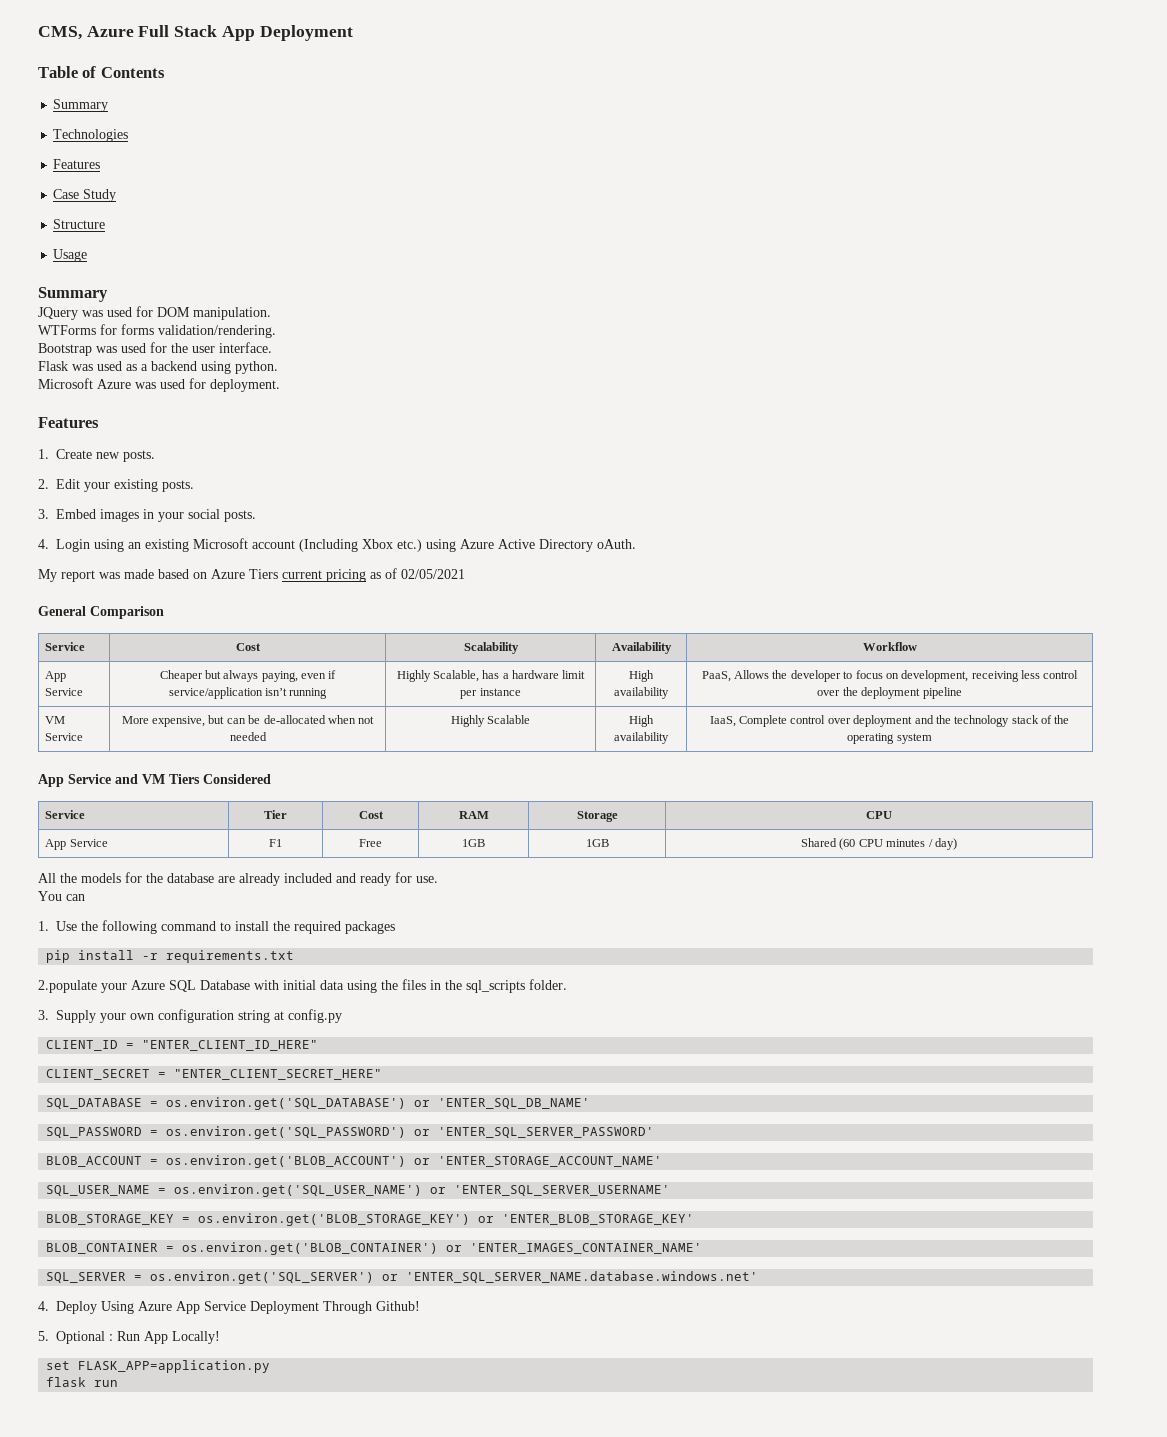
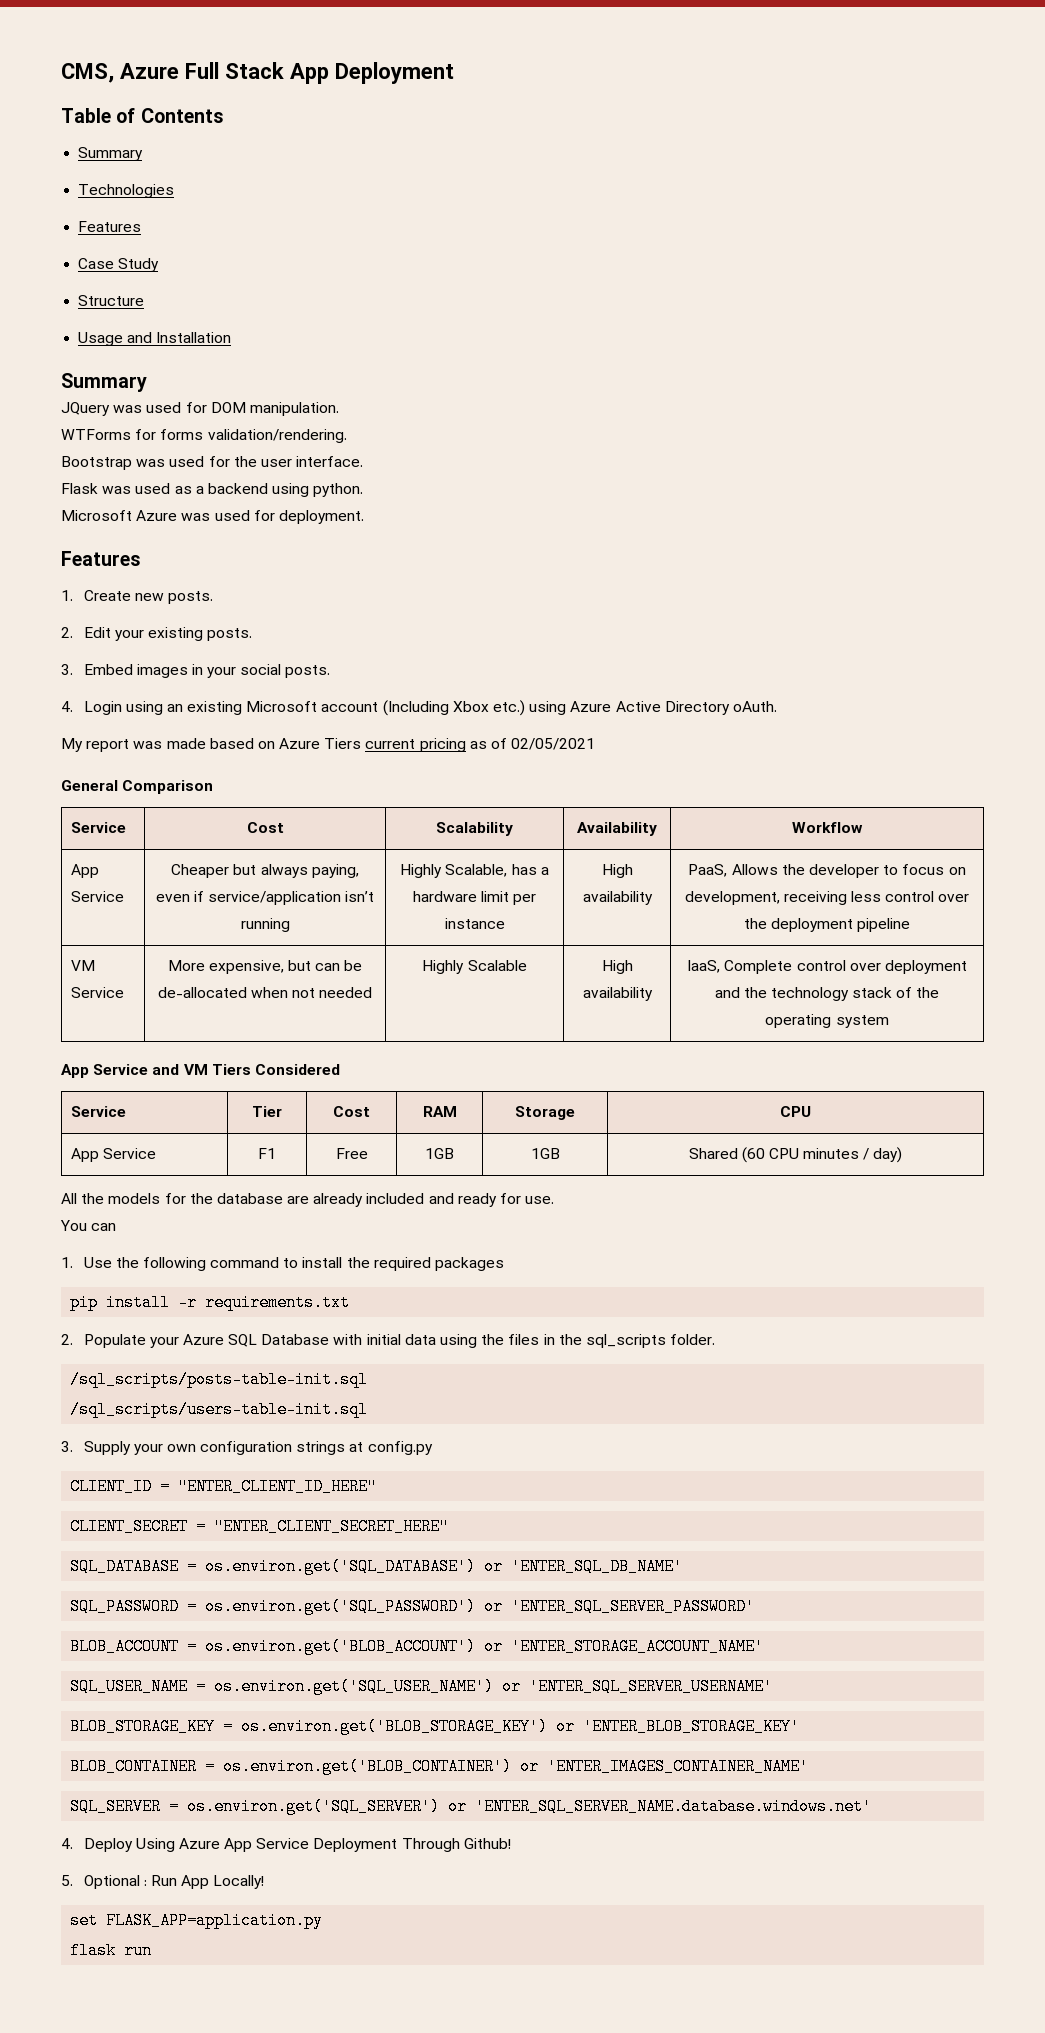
(88, 255) none -> [127,332,232,343] and Installation
[38,980,97,993] 2.populate -> [61,1334,146,1348] 2. Populate
(567, 984) none -> [70,1371,369,1388] [70,1401,369,1418] // /sql_scripts/posts-table-init.sql // /sql_scripts/users-table-init.sql
[238,1010,270,1023] string -> [296,1441,346,1455] strings

